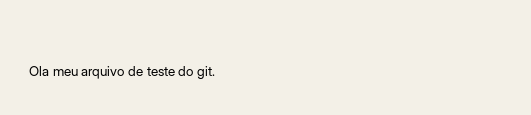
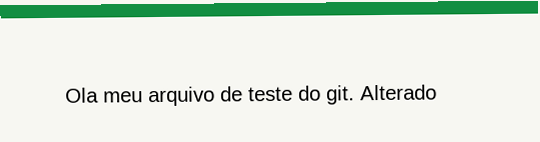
(215, 72) none -> [360,84,437,101] Alterado

